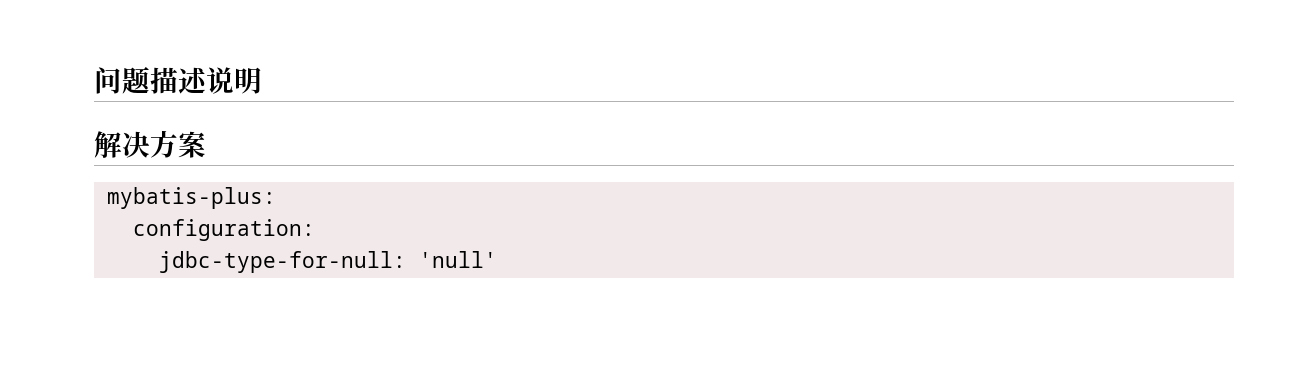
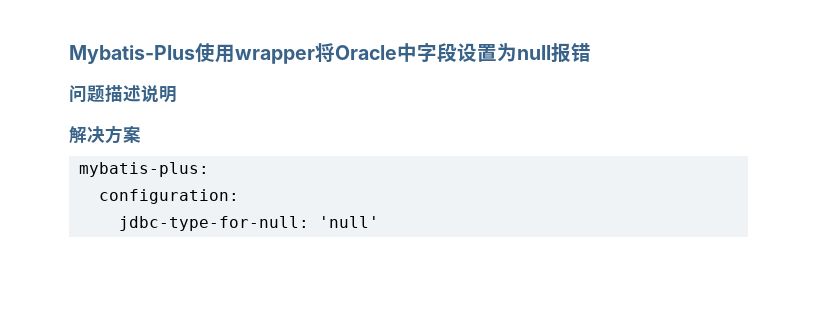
(94, 80) none -> [69,43,591,64] Mybatis-Plus使用wrapper将Oracle中字段设置为null报错 //

